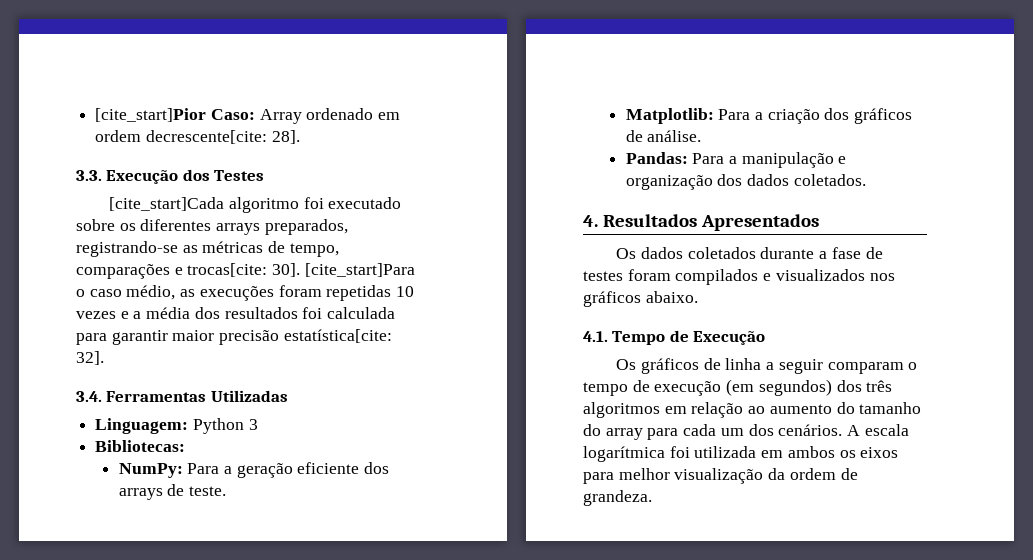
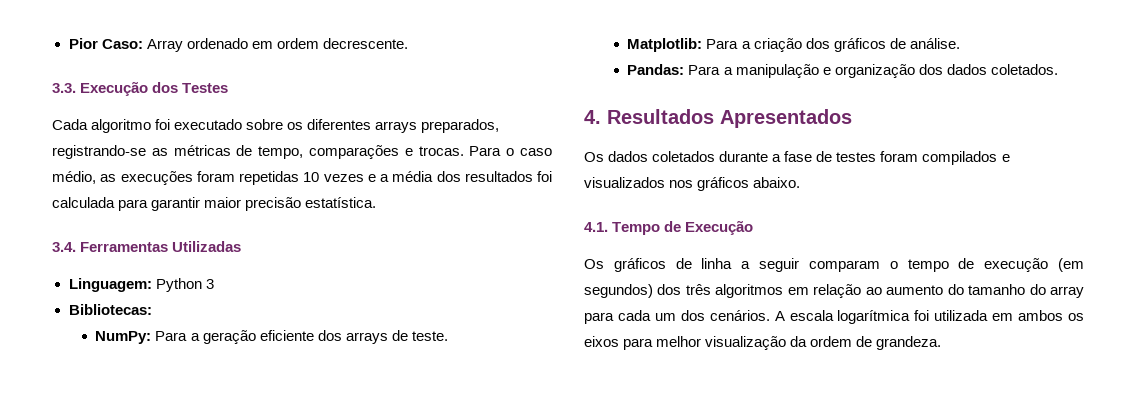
[95,108,207,122] [cite_start]Pior -> [68,38,98,49] Pior
[145,130,300,144] decrescente[cite: 28]. -> [322,38,408,49] decrescente.
[109,197,225,211] [cite_start]Cada -> [52,119,88,130] Cada
[187,263,415,277] trocas[cite: 30]. [cite_start]Para -> [418,146,502,156] trocas. Para
[283,329,392,343] [76,351,104,365] estatística[cite: 32]. -> [305,197,377,208] estatística.

